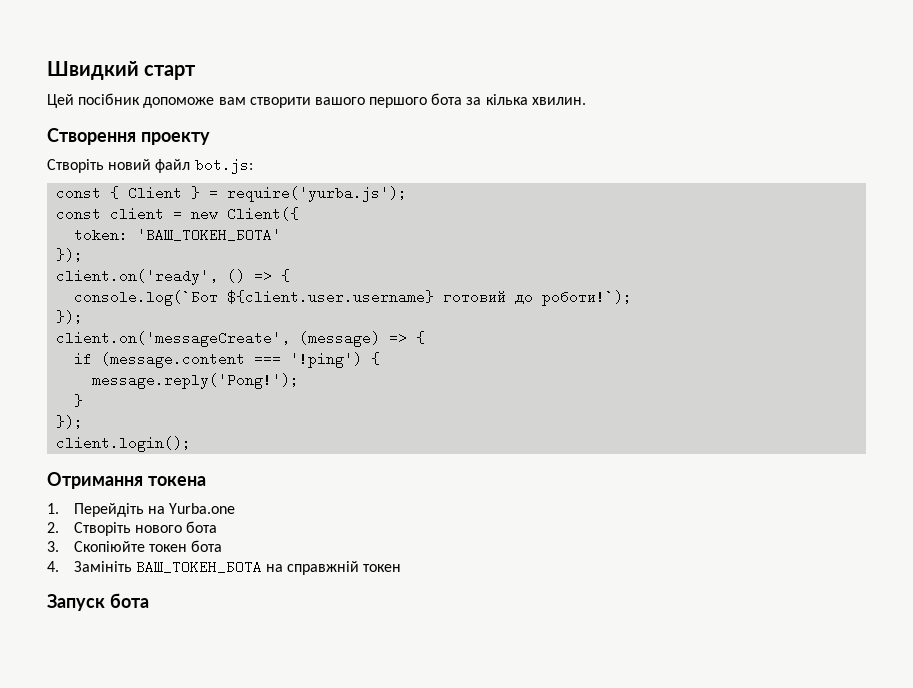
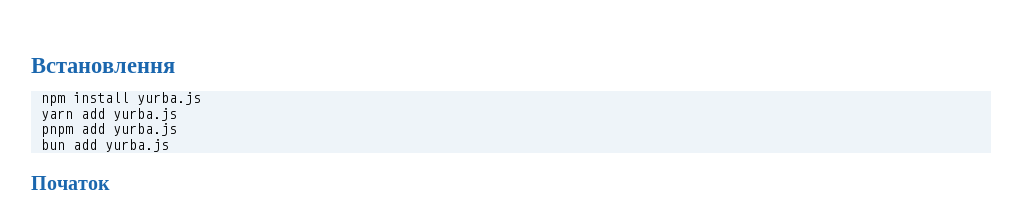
[47,61,197,80] [47,93,586,108] [47,128,210,145] [47,158,253,174] [56,186,408,202] [56,207,300,221] [74,226,282,243] [56,248,84,262] [56,269,291,285] [74,288,633,306] [56,310,84,324] [56,331,426,347] [74,352,381,368] [92,373,300,389] [74,394,84,407] [56,415,84,429] [56,436,192,452] [47,472,206,489] [47,503,235,517] [47,521,217,536] [47,540,222,552] [47,558,402,575] [47,593,149,611] Швидкий старт // Цей посібник допоможе вам створити вашого першого бота за кілька хвилин. // Створення проекту // Створіть новий файл bot.js: // const { Client } = require('yurba.js'); // const client = new Client({ // token: 'ВАШ_ТОКЕН_БОТА' // }); // client.on('ready', () => { // console.log(`Бот ${client.user.username} готовий до роботи!`); // }); // client.on('messageCreate', (message) => { // if (message.content === '!ping') { // message.reply('Pong!'); // } // }); // client.login(); // Отримання токена // 1. Перейдіть на Yurba.one // 2. Створіть нового бота // 3. Скопіюйте токен бота // 4. Замініть ВАШ_ТОКЕН_БОТА на справжній токен // Запуск бота -> [31,58,175,73] [40,92,201,106] [40,108,177,121] [40,123,177,137] [40,139,169,152] [31,176,110,190] Встановлення // npm install yurba.js // yarn add yurba.js // pnpm add yurba.js // bun add yurba.js // Початок

